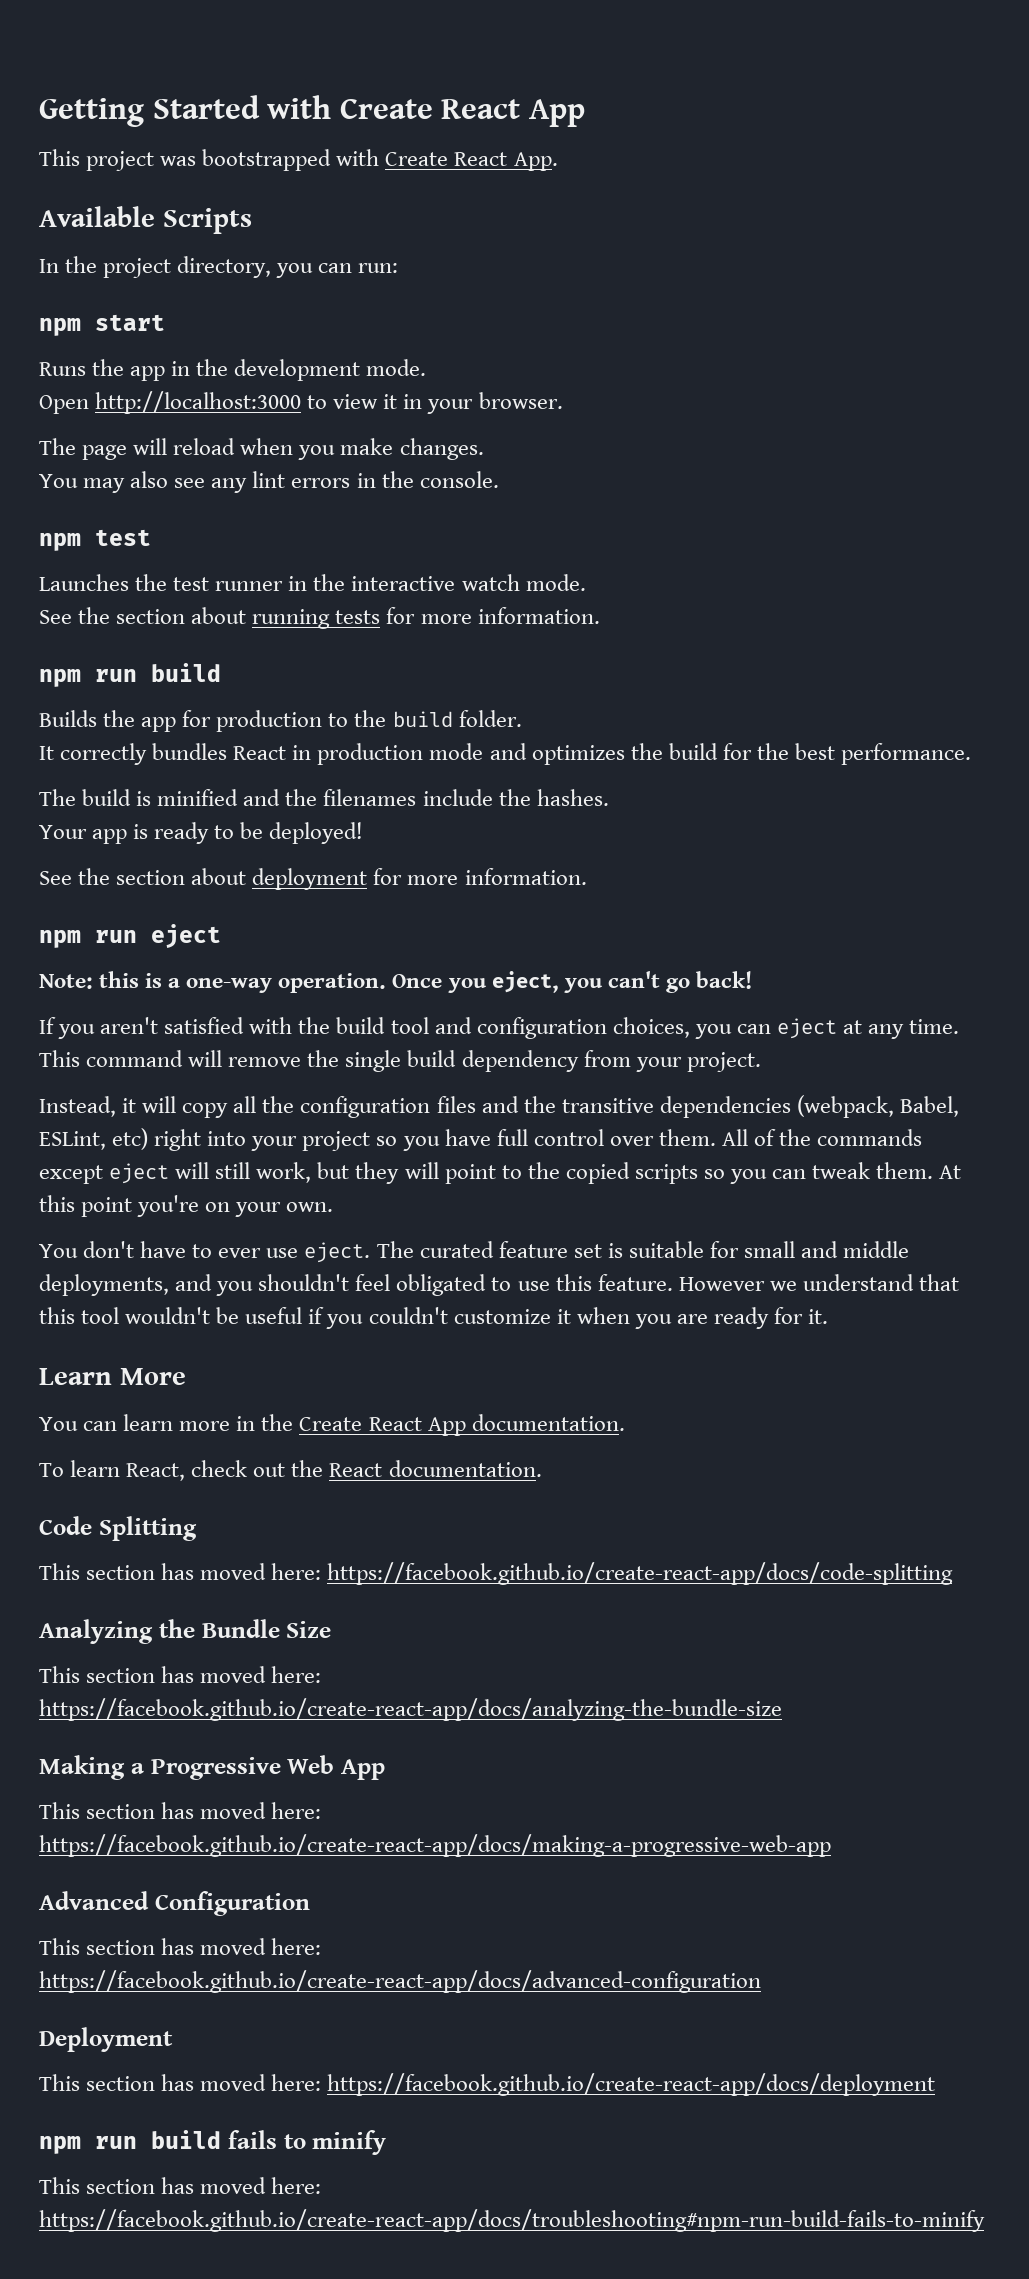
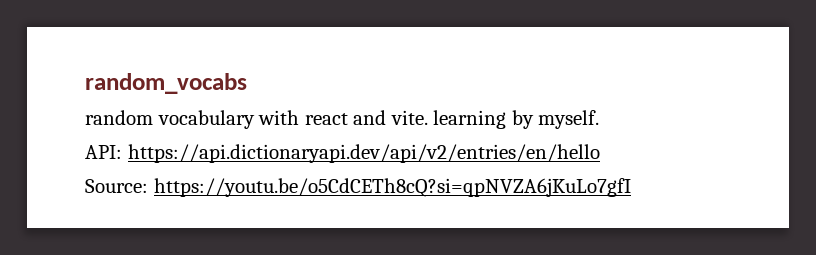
[39,95,585,127] [39,149,558,171] [39,206,252,234] [39,256,399,278] [39,314,165,336] [39,359,427,381] [39,391,563,414] [39,438,484,460] [39,471,499,493] [39,529,151,551] [39,574,586,591] [39,607,600,629] [39,663,221,687] [39,710,522,732] [39,743,972,765] [39,789,609,806] [39,822,364,844] [39,868,587,890] [39,924,221,948] [39,971,752,993] [39,1017,960,1039] [39,1050,761,1072] [39,1095,959,1118] [39,1128,923,1151] [39,1162,962,1184] [39,1195,334,1217] [39,1241,910,1263] [39,1274,959,1296] [39,1307,829,1329] [39,1368,186,1385] [39,1414,625,1436] [39,1460,542,1481] [39,1516,197,1541] [39,1562,954,1585] [39,1619,332,1644] [39,1666,322,1683] [39,1698,782,1721] [39,1755,385,1780] [39,1802,322,1819] [39,1834,831,1857] [39,1891,310,1916] [39,1938,322,1955] [39,1970,761,1993] [39,2027,173,2052] [39,2073,936,2096] [39,2130,387,2155] [39,2177,322,2194] [39,2209,985,2232] Getting Started with Create React App // This project was bootstrapped with Create React App. // Available Scripts // In the project directory, you can run: // npm start // Runs the app in the development mode. // Open http://localhost:3000 to view it in your browser. // The page will reload when you make changes. // You may also see any lint errors in the console. // npm test // Launches the test runner in the interactive watch mode. // See the section about running tests for more information. // npm run build // Builds the app for production to the build folder. // It correctly bundles React in production mode and optimizes the build for the best performance. // The build is minified and the filenames include the hashes. // Your app is ready to be deployed! // See the section about deployment for more information. // npm run eject // Note: this is a one-way operation. Once you eject, you can't go back! // If you aren't satisfied with the build tool and configuration choices, you can eject at any time. This command will remove the single build dependency from your project. // Instead, it will copy all the configuration files and the transitive dependencies (webpack, Babel, ESLint, etc) right into your project so you have full control over them. All of the commands except eject will still work, but they will point to the copied scripts so you can tweak them. At this point you're on your own. // You don't have to ever use eject. The curated feature set is suitable for small and middle deployments, and you shouldn't feel obligated to use this feature. However we understand that this tool wouldn't be useful if you couldn't customize it when you are ready for it. // Learn More // You can learn more in the Create React App documentation. // To learn React, check out the React documentation. // Code Splitting // This section has moved here: https://facebook.github.io/create-react-app/docs/code-splitting // Analyzing the Bundle Size // This section has moved here: https://facebook.github.io/create-react-app/docs/analyzing-the-bundle-size // Making a Progressive Web App // This section has moved here: https://facebook.github.io/create-react-app/docs/making-a-progressive-web-app // Advanced Configuration // This section has moved here: https://facebook.github.io/create-react-app/docs/advanced-configuration // Deployment // This section has moved here: https://facebook.github.io/create-react-app/docs/deployment // npm run build fails to minify // This section has moved here: https://facebook.github.io/create-react-app/docs/troubleshooting#npm-run-build-fails-to-minify -> [85,73,247,94] [85,110,600,129] [85,144,600,163] [85,178,631,197] random_vocabs // random vocabulary with react and vite. learning by myself. // API: https://api.dictionaryapi.dev/api/v2/entries/en/hello // Source: https://youtu.be/o5CdCETh8cQ?si=qpNVZA6jKuLo7gfI

